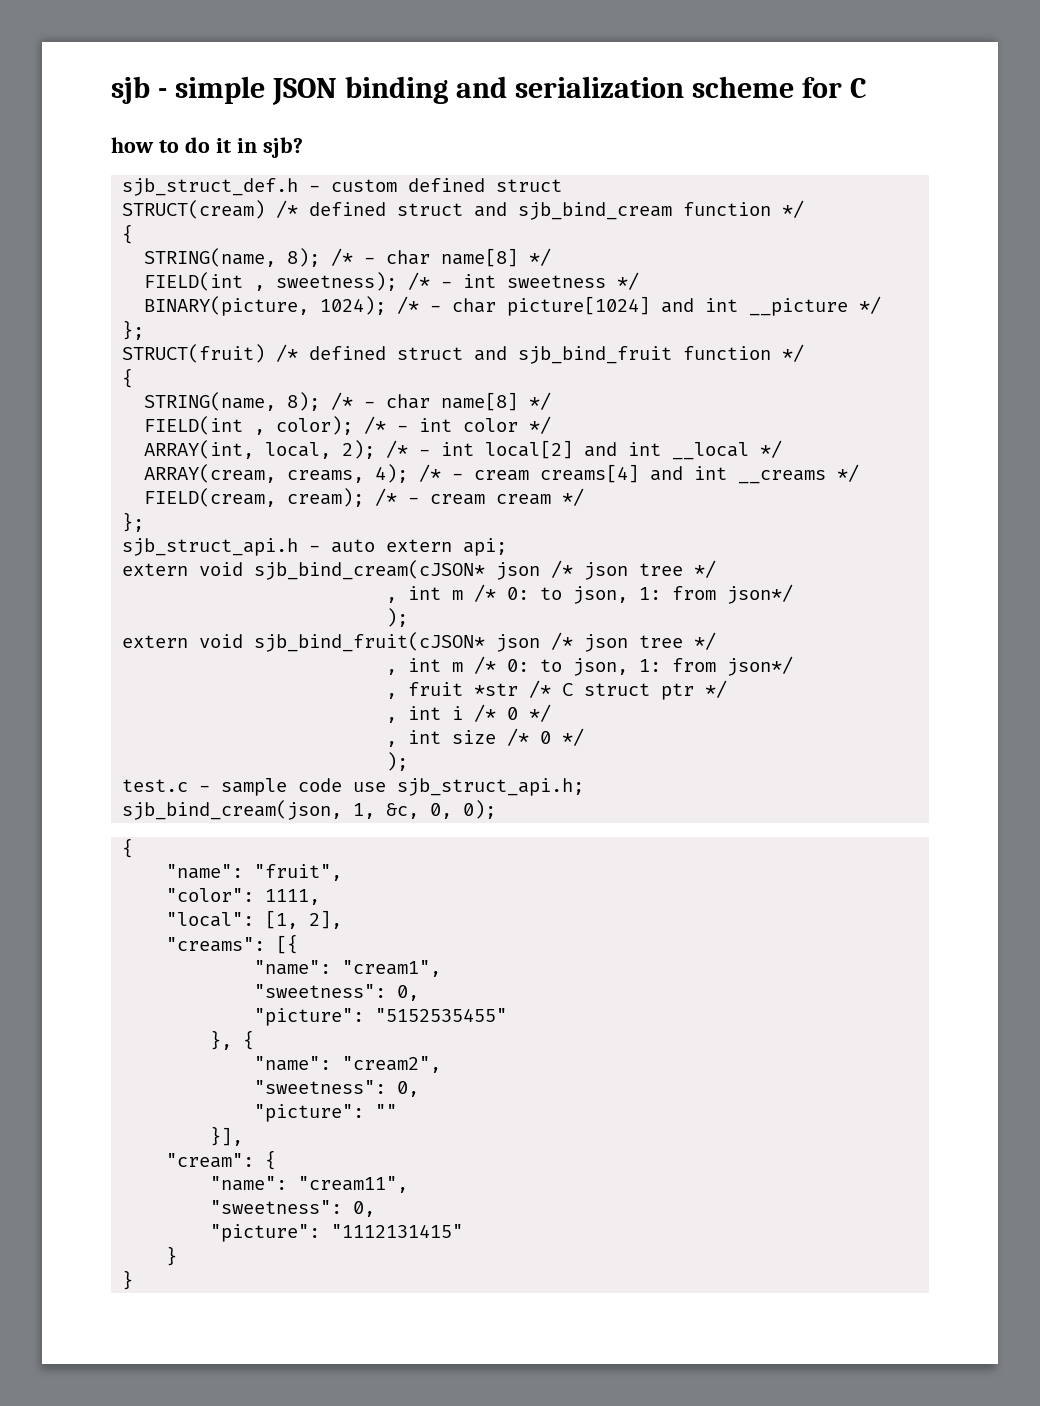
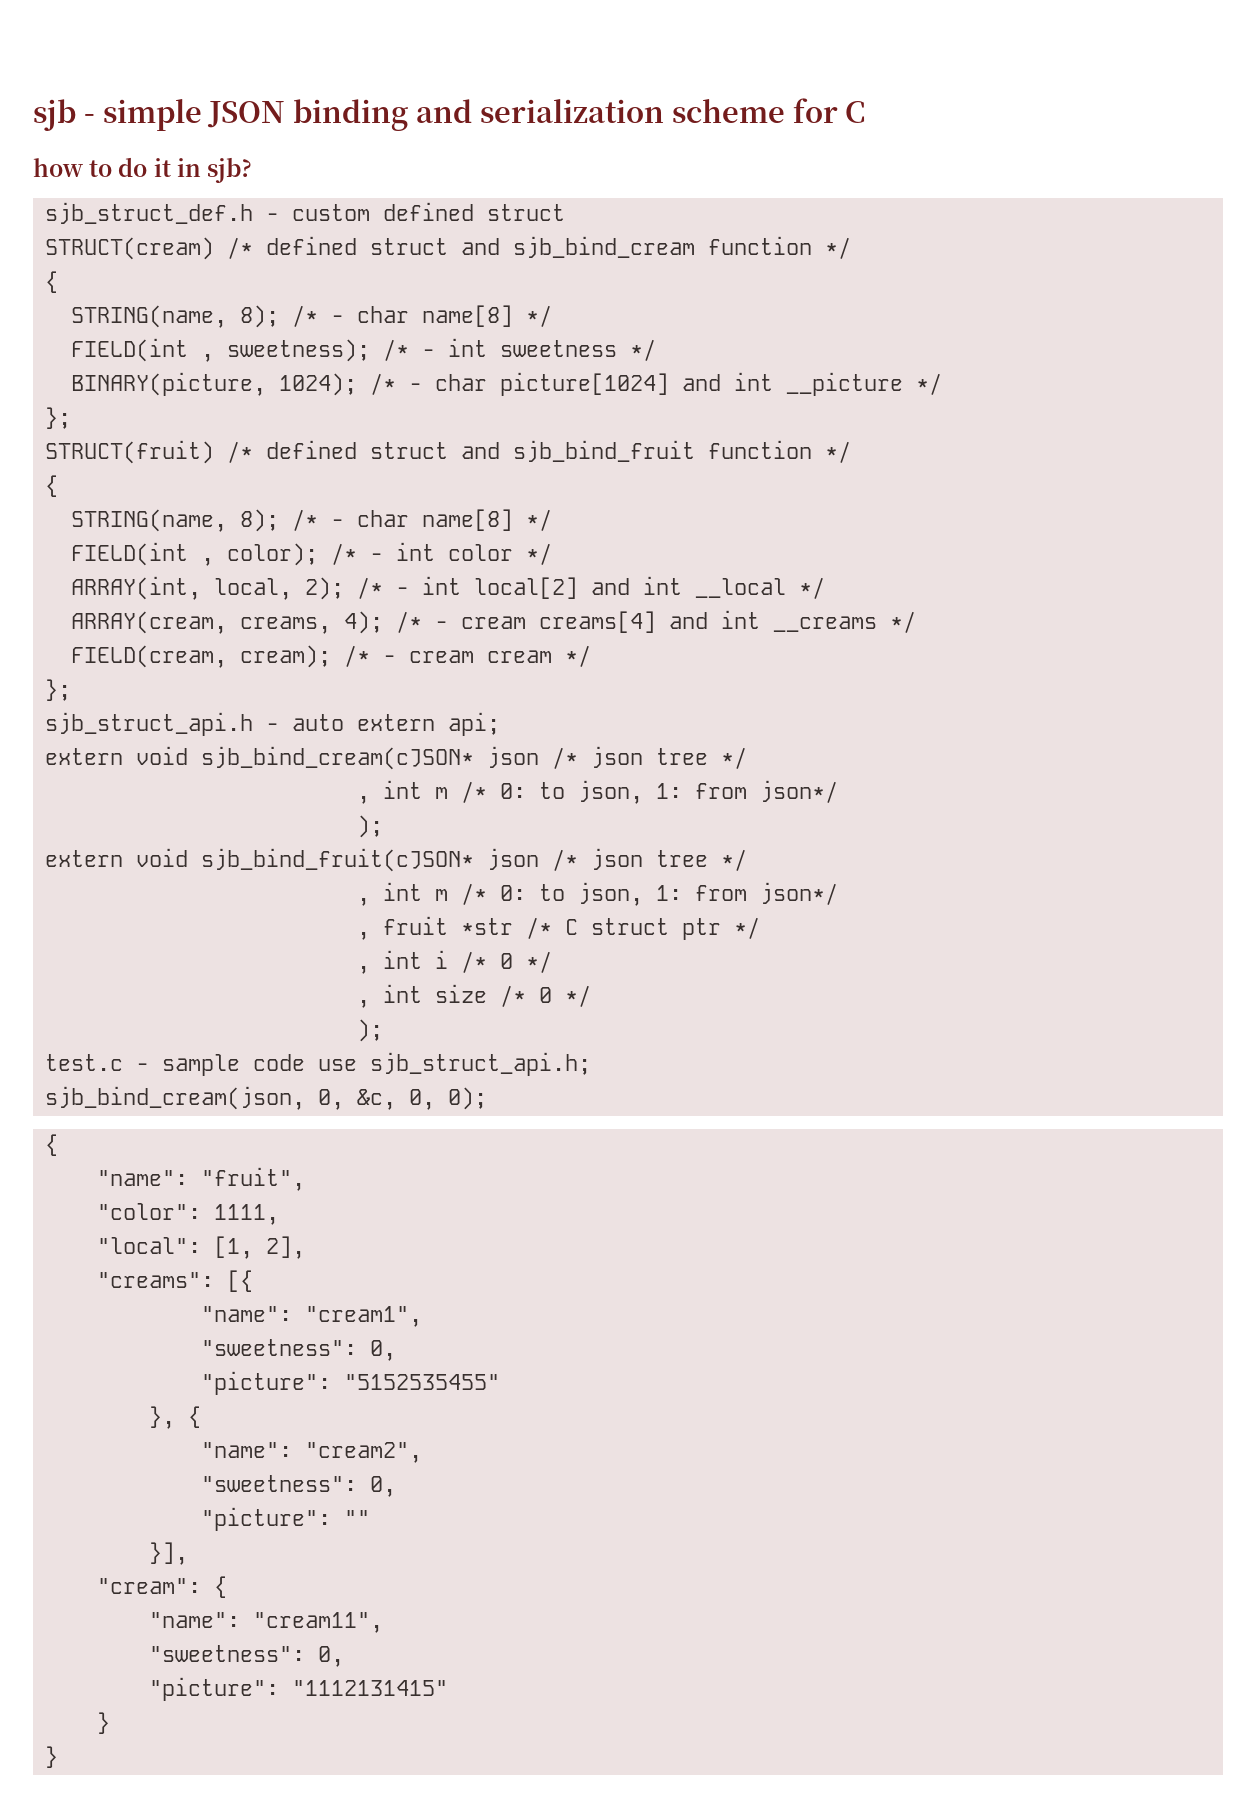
[353,803,376,819] 1, -> [318,1089,345,1110] 0,

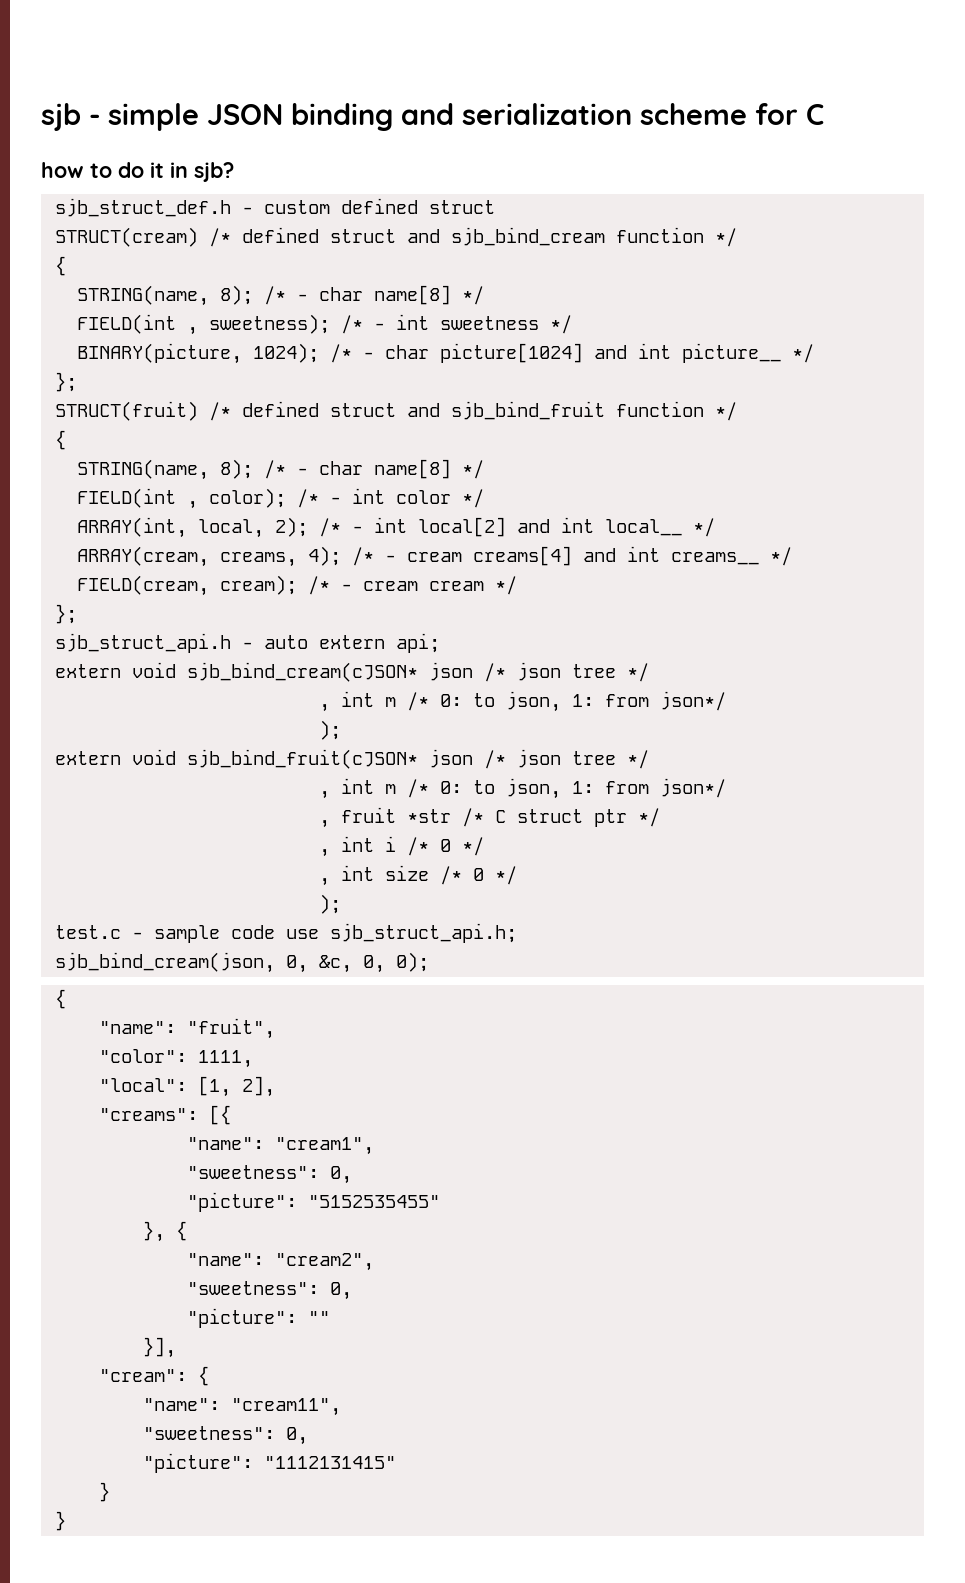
[786,372,904,396] __picture -> [681,343,781,363] picture__
[695,578,787,598] __local -> [604,519,682,536] local__
[773,616,878,632] __creams -> [670,552,759,565] creams__

